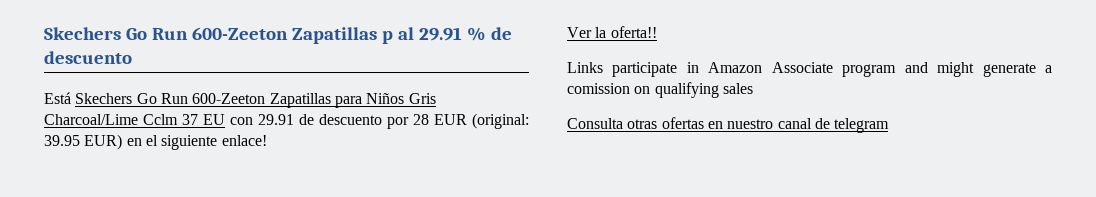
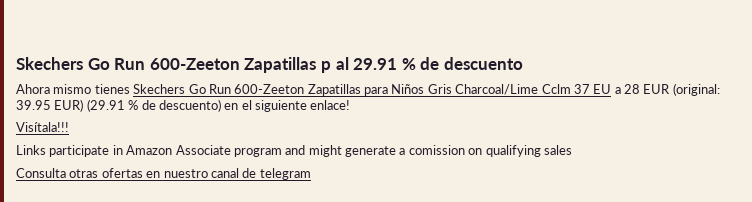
[44,92,71,104] Está -> [16,84,130,94] Ahora mismo tienes
[230,114,409,129] con 29.91 de descuento por -> [614,87,621,94] a
(123, 142) none -> [86,99,221,112] (29.91 % de descuento)
[567,26,657,38] Ver la oferta!! -> [16,122,69,132] Visítala!!!

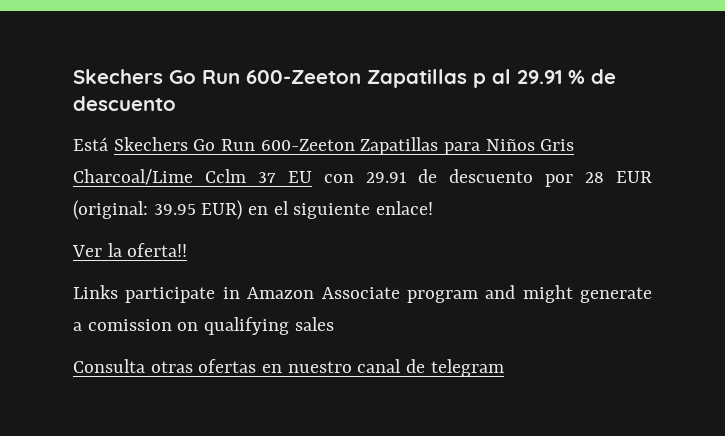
[16,84,130,94] Ahora mismo tienes -> [73,137,108,151] Está
[614,87,621,94] a -> [323,169,574,187] con 29.91 de descuento por
[86,99,221,112] (29.91 % de descuento) -> (243, 210) none
[16,122,69,132] Visítala!!! -> [72,243,188,257] Ver la oferta!!

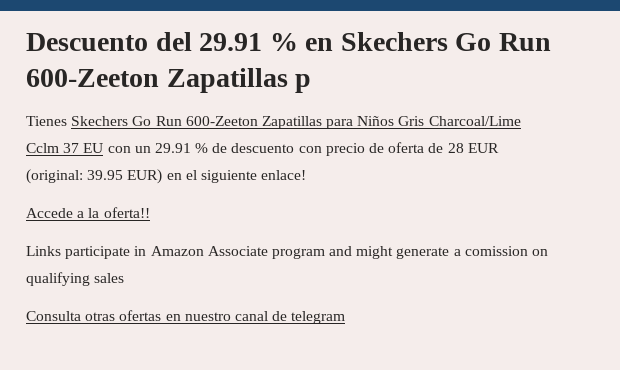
(73, 76) none -> [26,32,334,51] Descuento del 29.91 % en
[492,69,616,84] [73,96,176,111] [73,137,108,151] al 29.91 % de descuento // Está -> [26,116,67,126] // Tienes
[365,169,574,187] 29.91 de descuento por -> [134,142,444,156] un 29.91 % de descuento con precio de oferta de
[72,245,102,257] Ver -> [26,208,85,218] Accede a

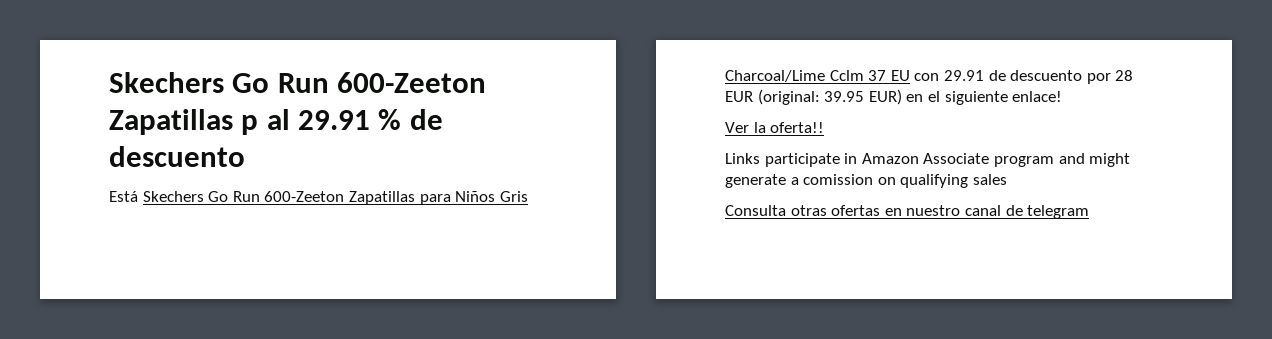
[26,32,334,51] Descuento del 29.91 % en -> (109, 82) none
[26,116,67,126] // Tienes -> [266,109,443,130] [109,146,245,167] [109,191,138,202] al 29.91 % de descuento // Está
[134,142,444,156] un 29.91 % de descuento con precio de oferta de -> [943,70,1111,84] 29.91 de descuento por
[26,208,85,218] Accede a -> [725,122,749,133] Ver

